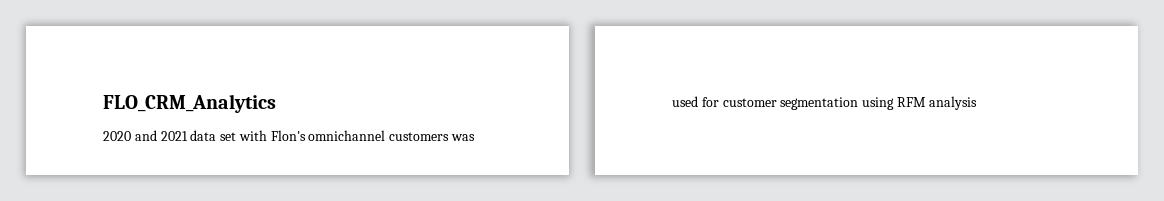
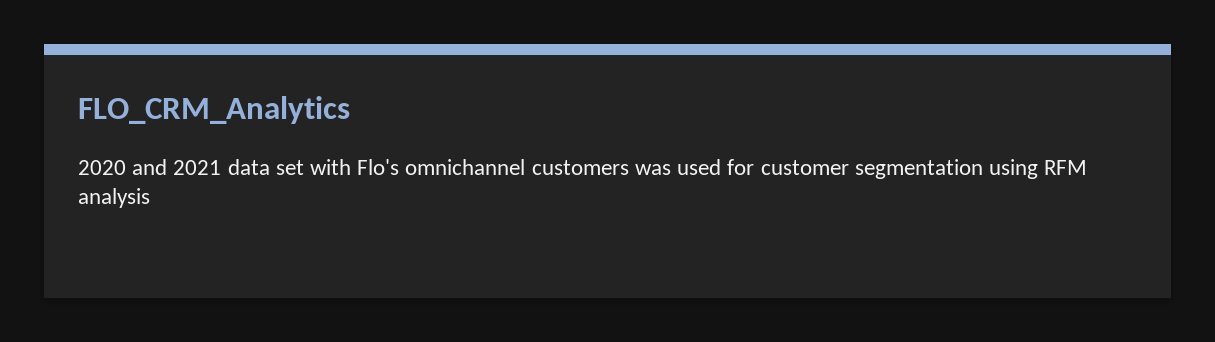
[270,130,306,141] Flon's -> [357,159,400,175] Flo's

